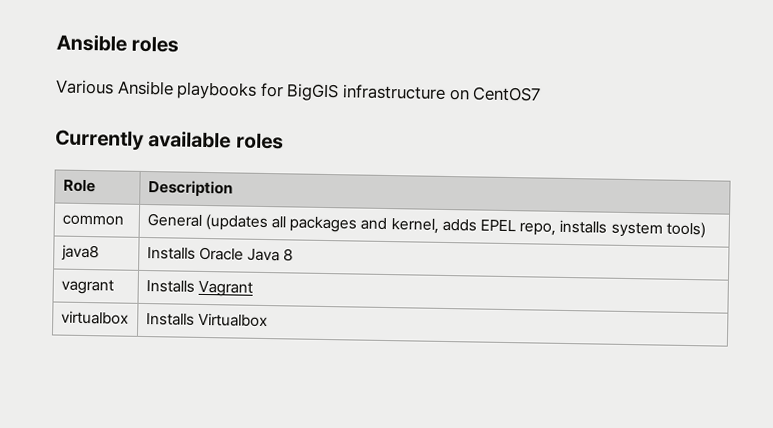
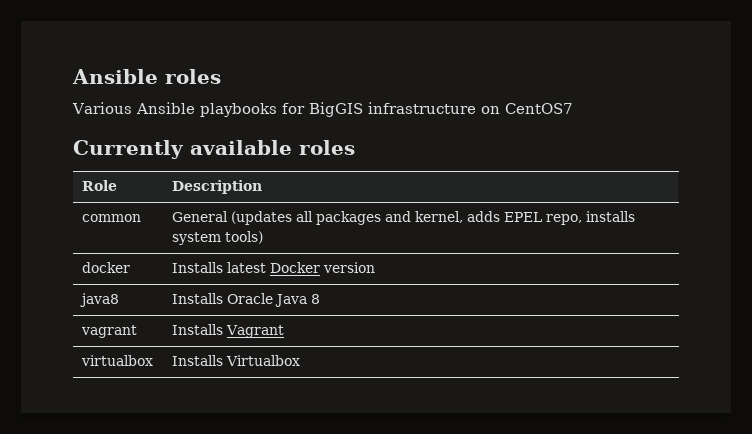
(706, 230) none -> [82,262,131,273] [172,262,376,273] // docker | Installs latest Docker version

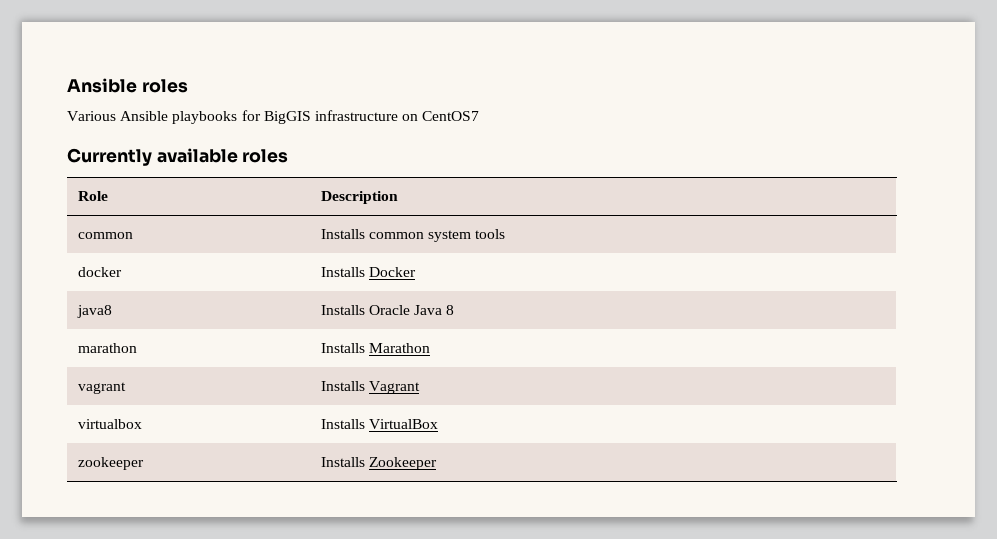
[172,211,636,225] [172,231,264,245] General (updates all packages and kernel, adds EPEL repo, installs system tools) -> [320,229,506,242] Installs common system tools
[227,262,267,273] latest -> (365, 272) none
[323,262,376,273] version -> (416, 272) none
(321, 299) none -> [77,343,137,353] [320,343,430,353] // marathon | Installs Marathon
[226,355,301,366] Virtualbox -> [368,419,438,429] [77,457,144,470] [320,457,437,470] VirtualBox // zookeeper | Installs Zookeeper

